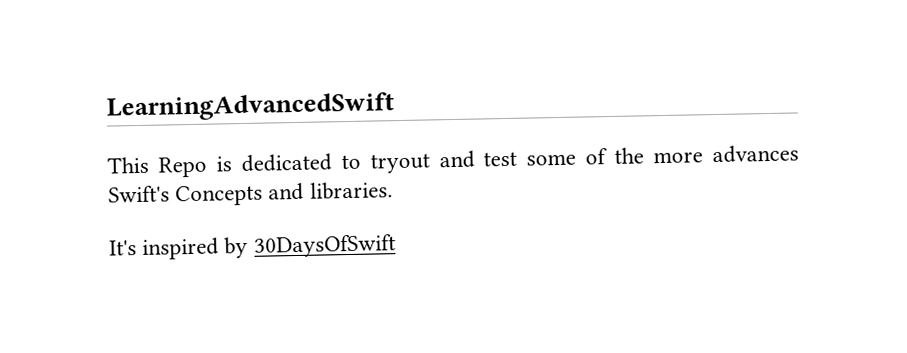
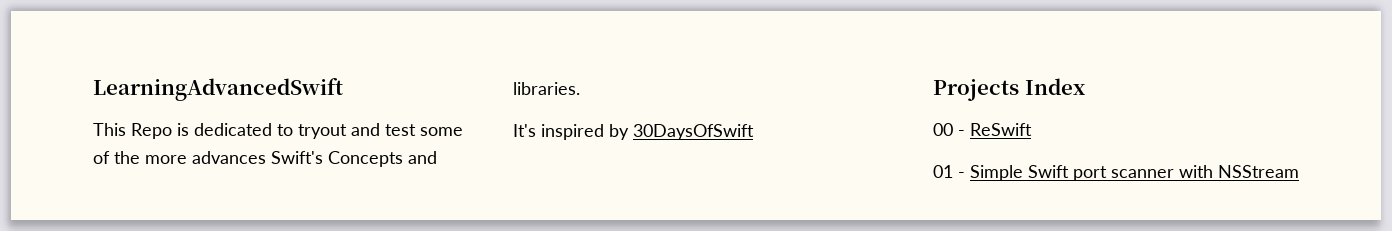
(396, 246) none -> [933,78,1086,101] [933,123,1032,136] [933,165,1299,181] // Projects Index // 00 - ReSwift // 01 - Simple Swift port scanner with NSStream

